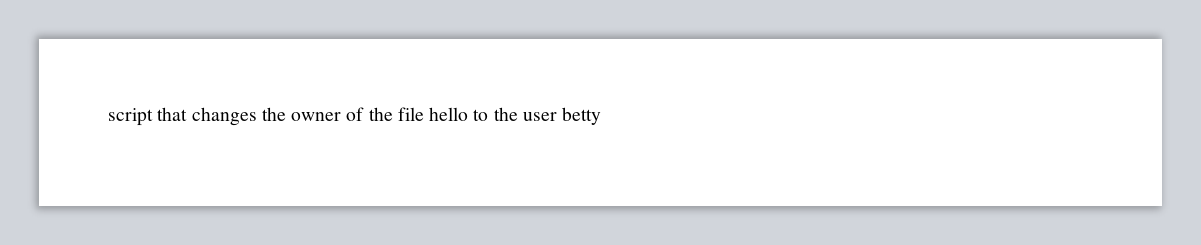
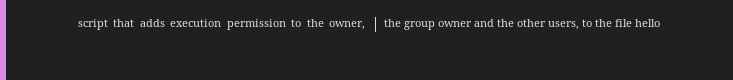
[191,107,602,126] changes the owner of the file hello to the user betty -> [139,19,660,30] adds execution permission to the owner, the group owner and the other users, to the file hello

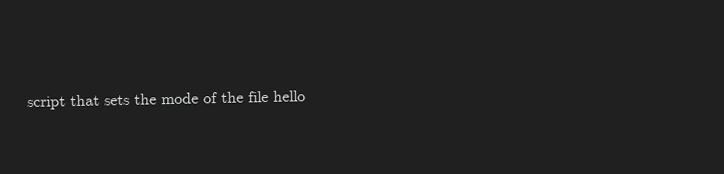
[139,19,592,30] adds execution permission to the owner, the group owner and the other users, to -> [104,92,218,106] sets the mode of

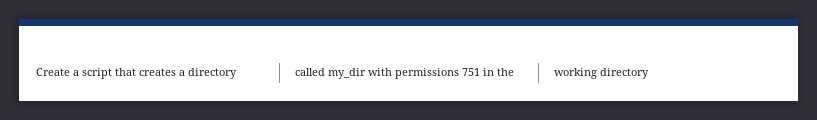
[27,90,306,111] script that sets the mode of the file hello -> [36,68,649,79] Create a script that creates a directory called my_dir with permissions 751 in the working directory

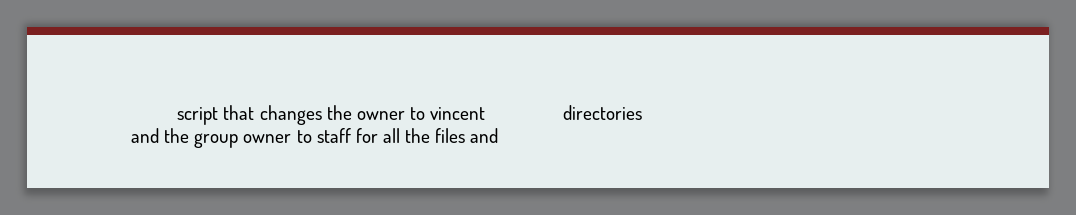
[36,68,649,79] Create a script that creates a directory called my_dir with permissions 751 in the working directory -> [177,105,486,125] [131,128,499,148] [563,105,642,120] script that changes the owner to vincent and the group owner to staff for all the files and directories

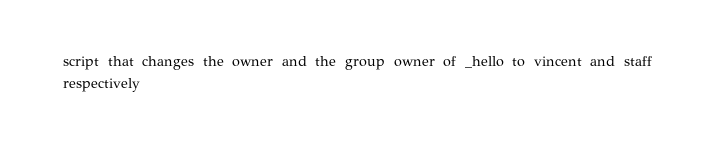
[409,107,486,120] to vincent -> (274, 63) none
[296,128,499,143] [563,105,642,120] to staff for all the files and directories -> [443,56,652,68] [63,78,140,92] of _hello to vincent and staff respectively

